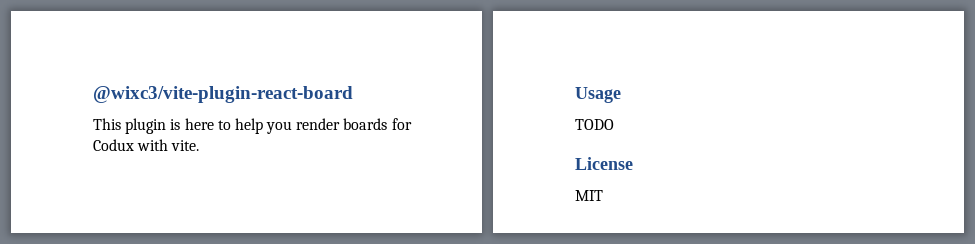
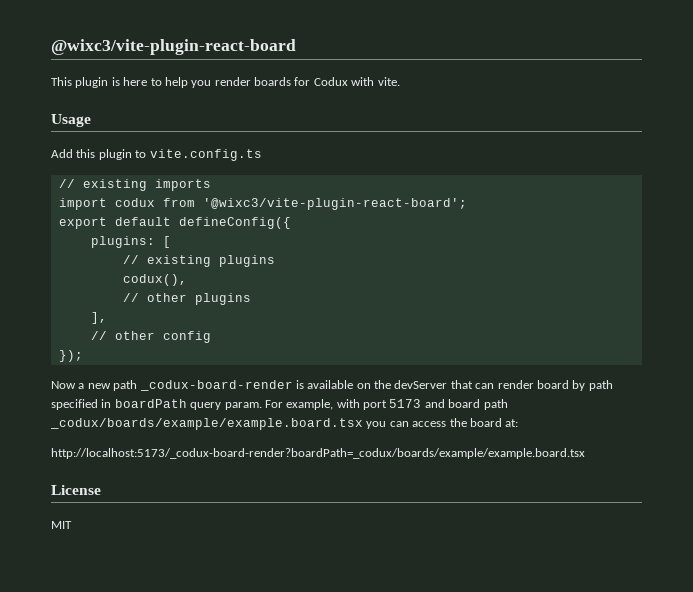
[575,119,614,130] TODO -> [51,149,262,161] [58,179,211,191] [58,198,467,210] [58,217,291,229] [90,236,171,248] [122,255,275,267] [122,274,187,286] [122,293,251,305] [90,312,107,324] [90,331,211,343] [58,350,83,362] [51,380,613,391] [51,399,508,410] [50,418,519,430] [51,448,585,459] Add this plugin to vite.config.ts // // existing imports // import codux from '@wixc3/vite-plugin-react-board'; // export default defineConfig({ // plugins: [ // // existing plugins // codux(), // // other plugins // ], // // other config // }); // Now a new path _codux-board-render is available on the devServer that can render board by path specified in boardPath query param. For example, with port 5173 and board path _codux/boards/example/example.board.tsx you can access the board at: // http://localhost:5173/_codux-board-render?boardPath=_codux/boards/example/example.board.tsx

